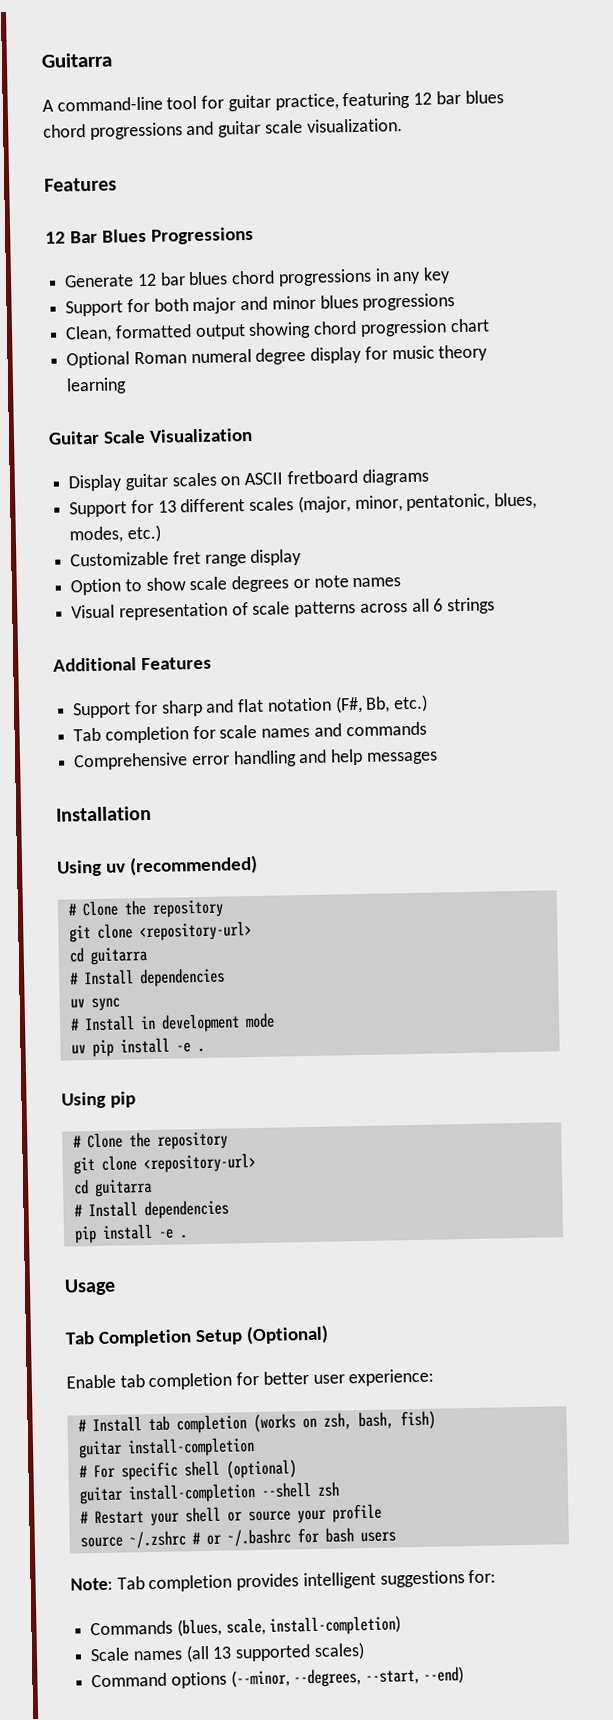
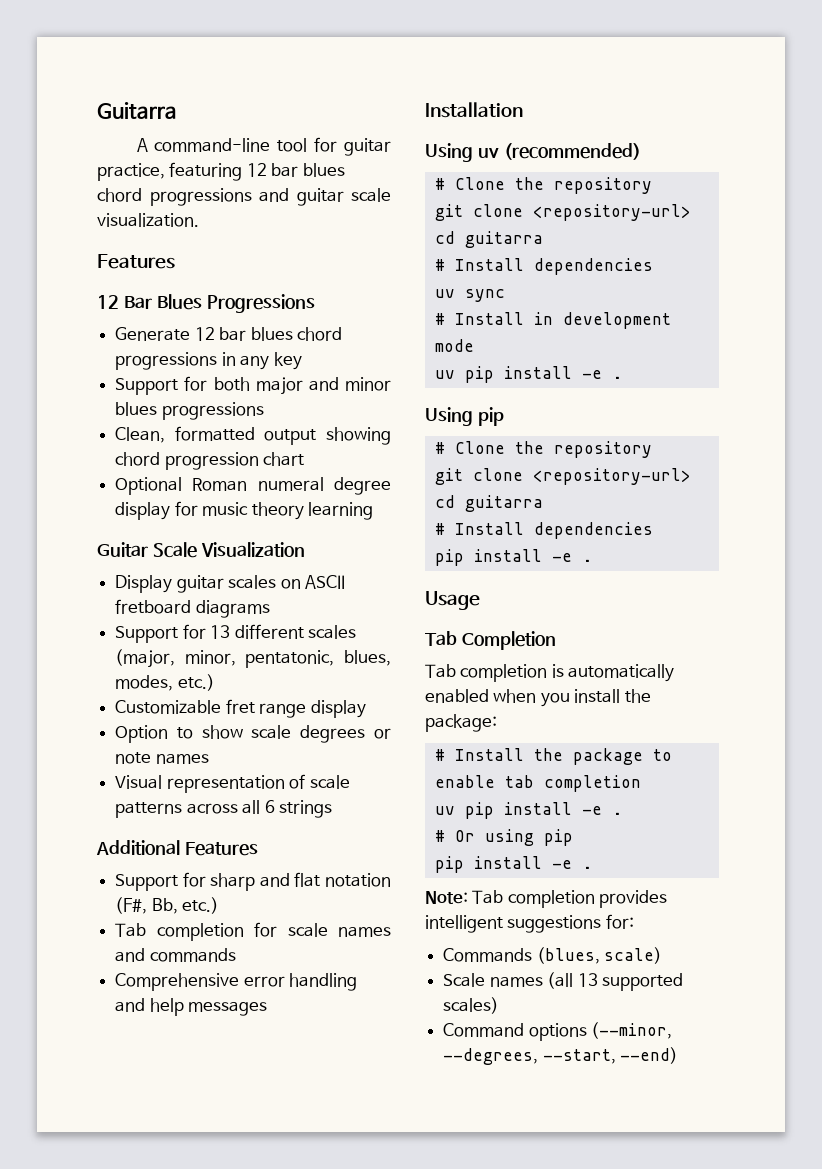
[194,1324,329,1346] [66,1368,435,1391] [77,1410,436,1434] [77,1437,255,1459] [78,1459,297,1481] [78,1481,340,1505] [79,1503,382,1527] [79,1527,396,1549] Setup (Optional) // Enable tab completion for better user experience: // # Install tab completion (works on zsh, bash, fish) // guitar install-completion // # For specific shell (optional) // guitar install-completion --shell zsh // # Restart your shell or source your profile // source ~/.zshrc # or ~/.bashrc for bash users -> [425,664,675,682] [425,689,651,707] [425,714,497,732] [434,748,672,765] [434,775,641,792] [434,802,622,819] [434,829,573,846] [434,856,592,873] // Tab completion is automatically enabled when you install the package: // # Install the package to enable tab completion // uv pip install -e . // # Or using pip // pip install -e .
[225,1615,402,1636] scale, install-completion) -> [604,947,663,964] scale)

